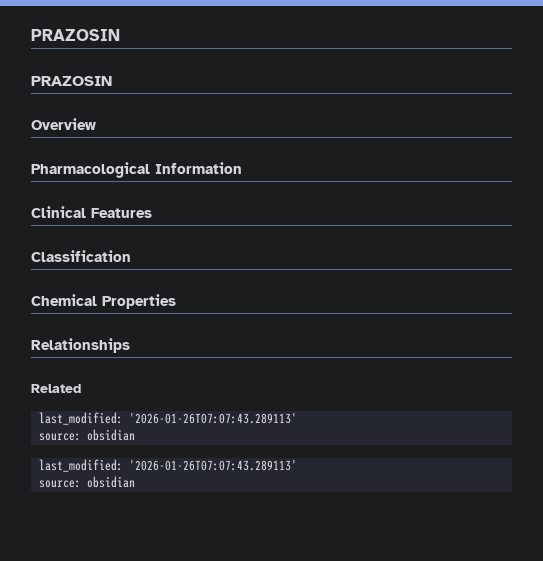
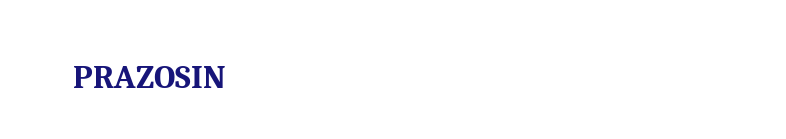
[31,29,120,41] [31,76,112,86] [31,118,96,130] [31,162,242,178] [31,206,152,218] [31,250,131,262] [31,294,176,309] [31,338,130,353] [31,384,81,393] [39,412,298,425] [39,429,136,441] [39,459,298,472] [39,476,136,488] PRAZOSIN // PRAZOSIN // Overview // Pharmacological Information // Clinical Features // Classification // Chemical Properties // Relationships // Related // last_modified: '2026-01-26T07:07:43.289113' // source: obsidian // last_modified: '2026-01-26T07:07:43.289113' // source: obsidian -> [73,66,226,88] PRAZOSIN

